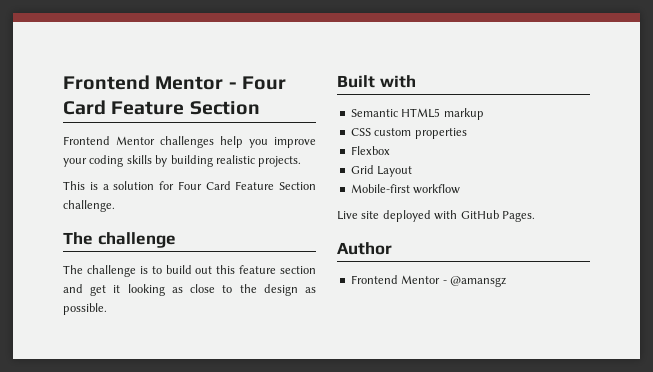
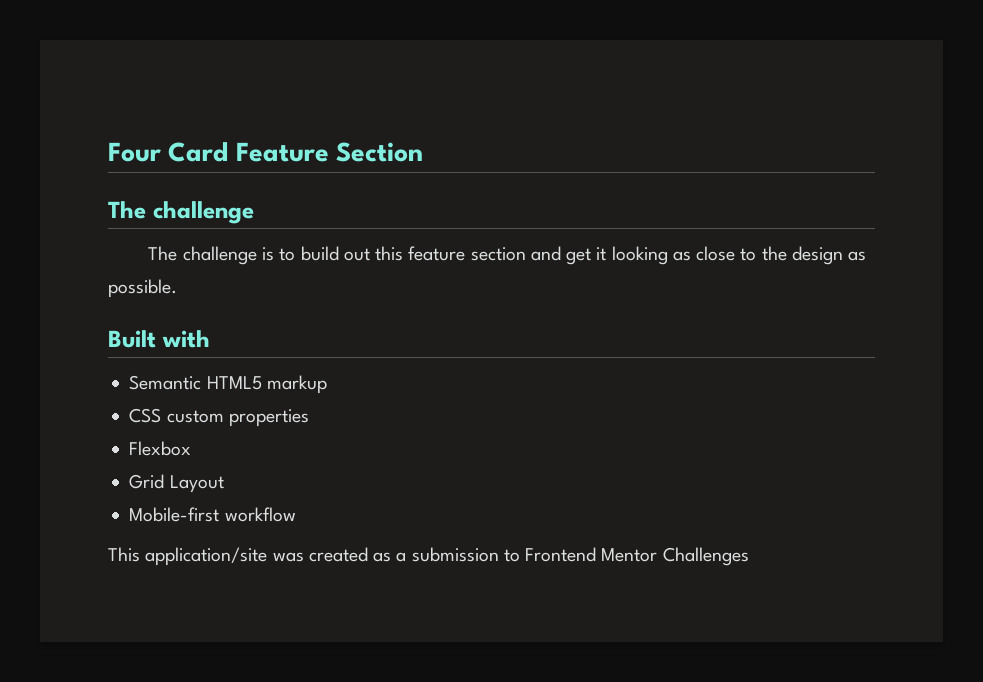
[63,75,286,90] [63,100,260,115] [63,136,316,148] [63,155,302,167] [63,181,316,190] [63,200,115,212] Frontend Mentor - Four Card Feature Section // Frontend Mentor challenges help you improve your coding skills by building realistic projects. // This is a solution for Four Card Feature Section challenge. -> [108,142,424,162] Four Card Feature Section
[337,210,535,222] [337,242,392,255] [350,275,506,287] Live site deployed with GitHub Pages. // Author // Frontend Mentor - @amansgz -> [108,547,749,566] This application/site was created as a submission to Frontend Mentor Challenges

